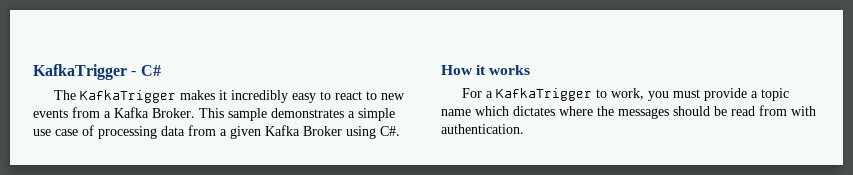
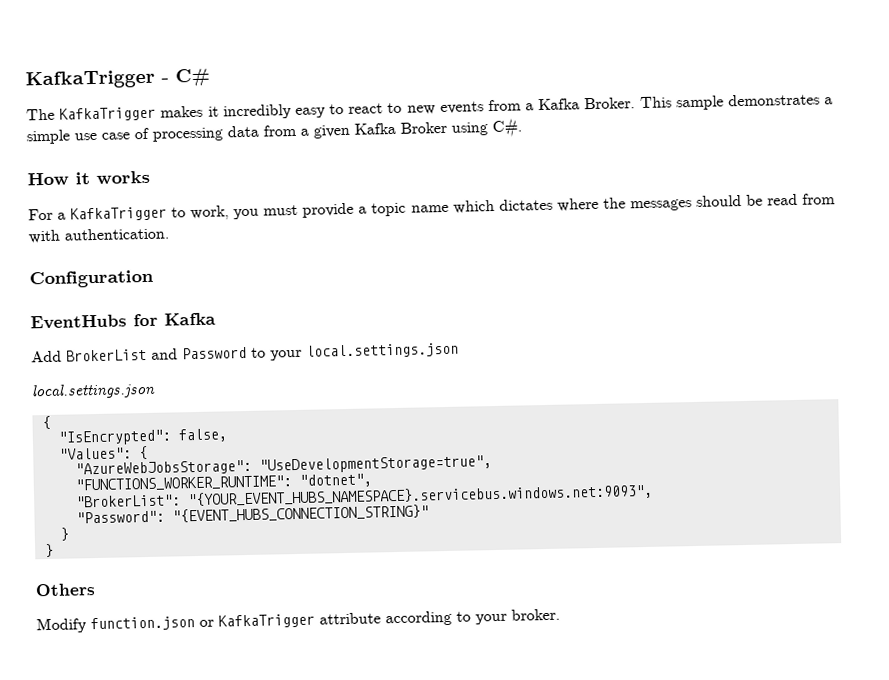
(524, 129) none -> [29,269,154,289] [30,312,216,330] [31,342,459,363] [31,382,156,400] [41,415,51,430] [57,428,227,446] [58,445,148,460] [74,455,492,477] [74,473,372,492] [75,483,653,508] [75,504,429,524] [59,527,69,541] [44,543,54,558] [35,583,96,597] [36,608,560,634] // Configuration // EventHubs for Kafka // Add BrokerList and Password to your local.settings.json // local.settings.json // { // "IsEncrypted": false, // "Values": { // "AzureWebJobsStorage": "UseDevelopmentStorage=true", // "FUNCTIONS_WORKER_RUNTIME": "dotnet", // "BrokerList": "{YOUR_EVENT_HUBS_NAMESPACE}.servicebus.windows.net:9093", // "Password": "{EVENT_HUBS_CONNECTION_STRING}" // } // } // Others // Modify function.json or KafkaTrigger attribute according to your broker.

